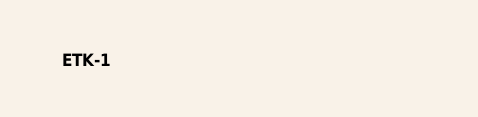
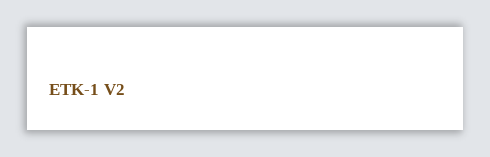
(111, 59) none -> [103,84,125,95] V2

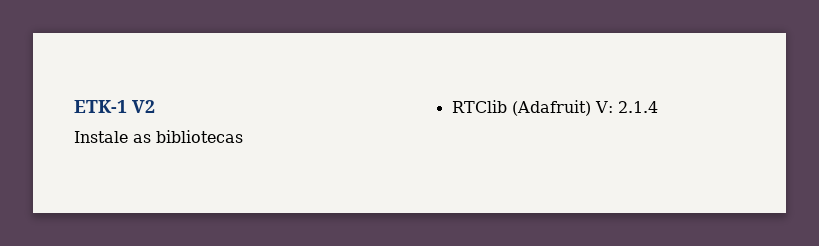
(125, 89) none -> [74,130,243,143] [451,100,658,116] // Instale as bibliotecas // RTClib (Adafruit) V: 2.1.4

